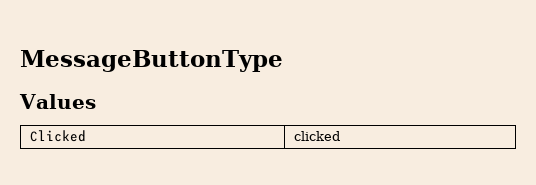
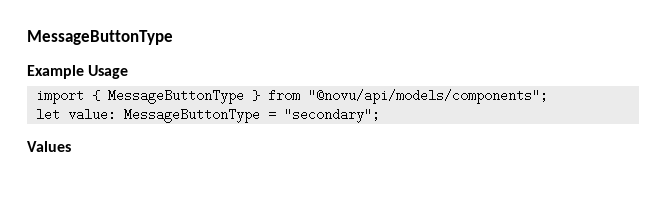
[20,50,283,72] MessageButtonType -> [27,30,173,45] [27,65,129,79] [35,89,548,104] [35,108,380,123] MessageButtonType // Example Usage // import { MessageButtonType } from "@novu/api/models/components"; // let value: MessageButtonType = "secondary";
[30,130,87,142] [294,131,341,141] // Clicked | clicked -> (71, 146) none

